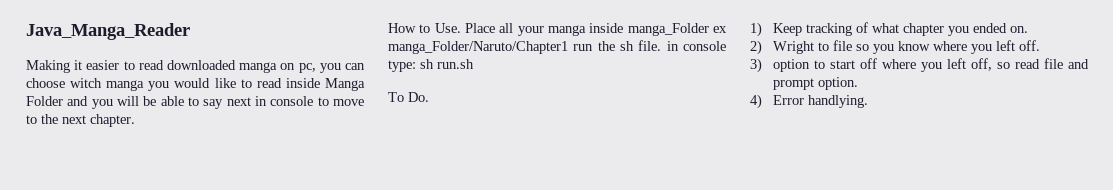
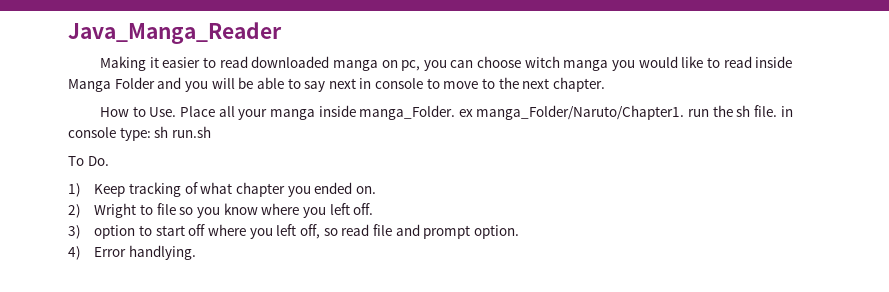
[627,23,727,36] [388,41,568,54] manga_Folder ex manga_Folder/Naruto/Chapter1 -> [359,105,685,120] manga_Folder. ex manga_Folder/Naruto/Chapter1.

